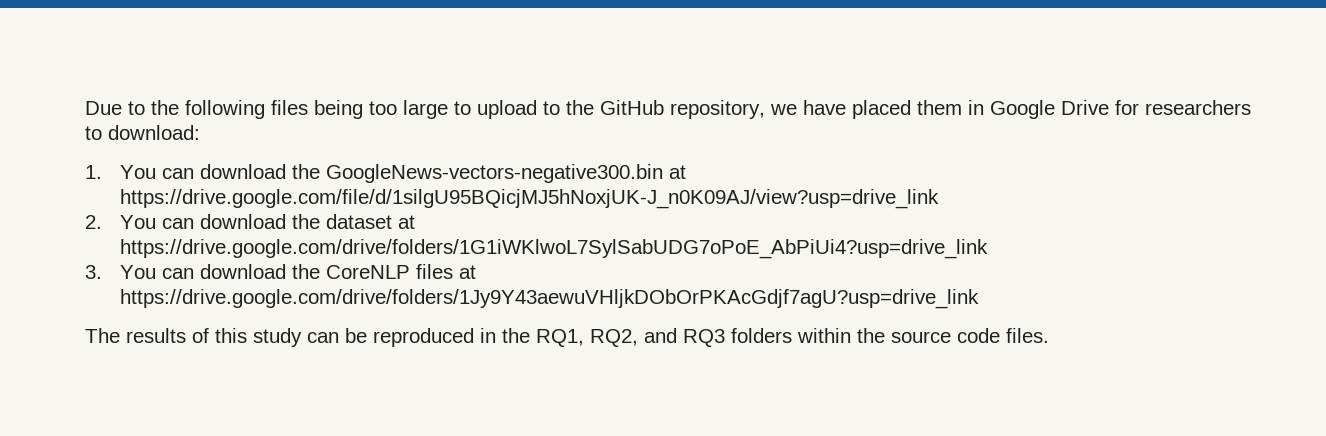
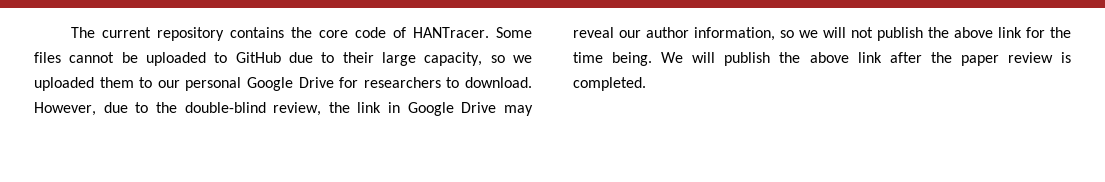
[85,100,984,119] Due to the following files being too large to upload to the GitHub repository, we have placed them in -> [71,27,532,41] [34,52,532,66] [34,77,242,91] The current repository contains the core code of HANTracer. Some files cannot be uploaded to GitHub due to their large capacity, so we uploaded them to our personal
[108,125,200,140] [85,164,687,183] [120,189,940,209] [85,214,416,229] [120,239,989,259] [85,264,477,279] [120,289,980,309] [85,328,1049,347] download: // 1. You can download the GoogleNews-vectors-negative300.bin at https://drive.google.com/file/d/1silgU95BQicjMJ5hNoxjUK-J_n0K09AJ/view?usp=drive_link // 2. You can download the dataset at https://drive.google.com/drive/folders/1G1iWKlwoL7SylSabUDG7oPoE_AbPiUi4?usp=drive_link // 3. You can download the CoreNLP files at https://drive.google.com/drive/folders/1Jy9Y43aewuVHljkDObOrPKAcGdjf7agU?usp=drive_link // The results of this study can be reproduced in the RQ1, RQ2, and RQ3 folders within the source code files. -> [465,77,533,88] [34,102,533,116] [573,27,1071,41] [573,52,1071,66] [573,77,646,91] download. However, due to the double-blind review, the link in Google Drive may reveal our author information, so we will not publish the above link for the time being. We will publish the above link after the paper review is completed.

